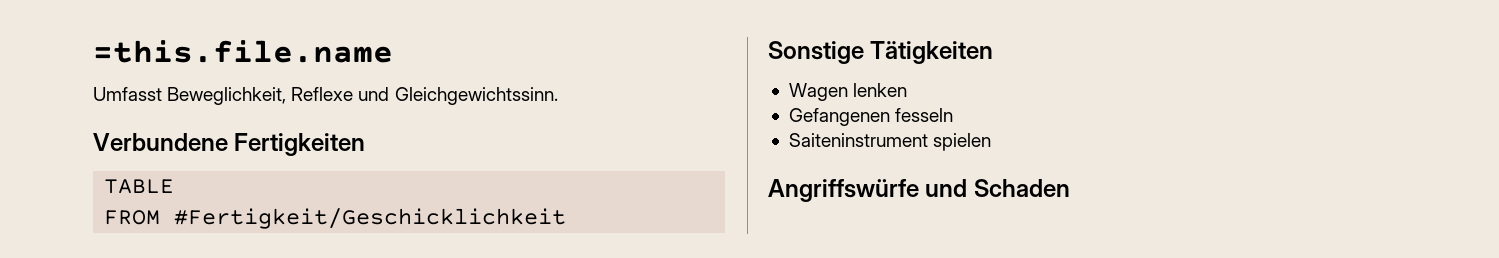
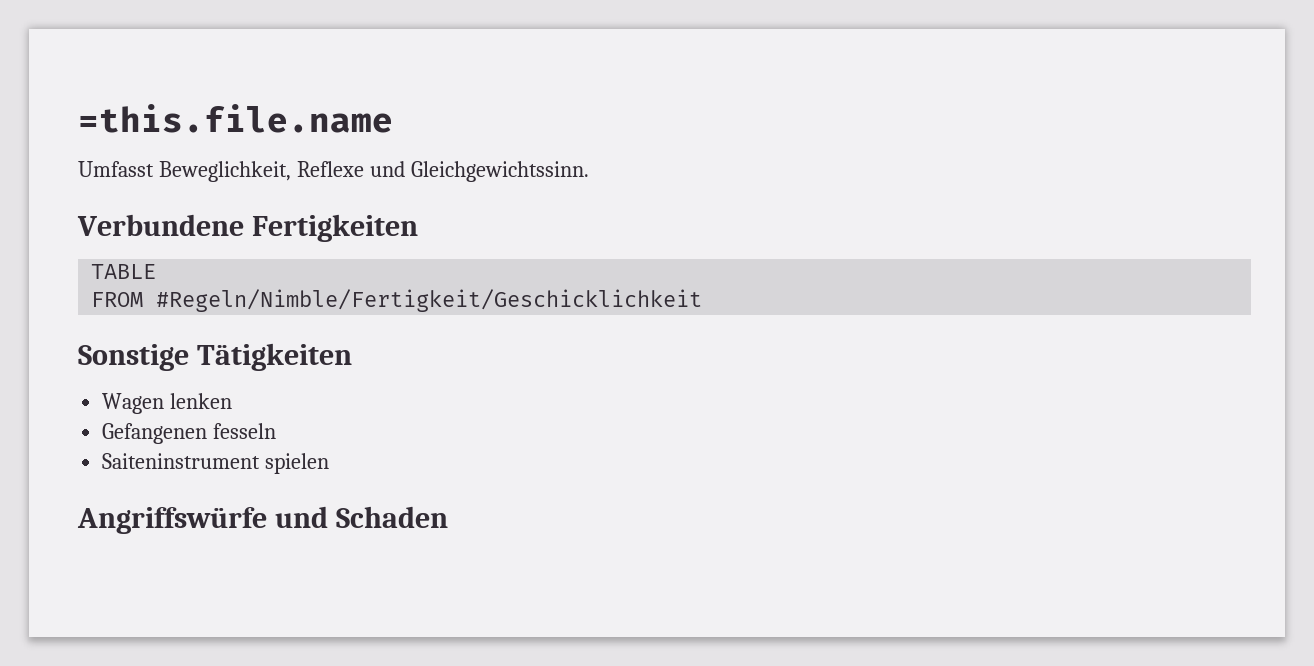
[174,208,567,229] #Fertigkeit/Geschicklichkeit -> [156,289,703,312] #Regeln/Nimble/Fertigkeit/Geschicklichkeit

